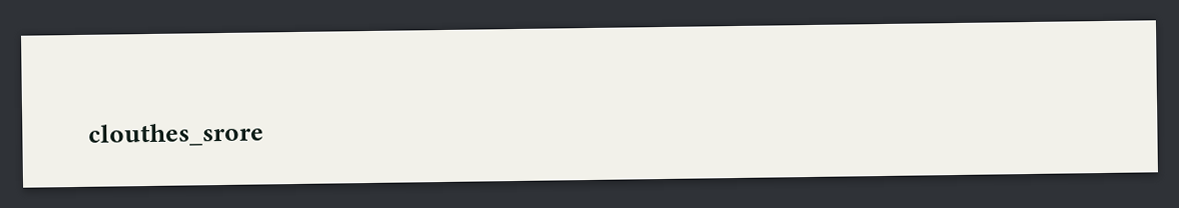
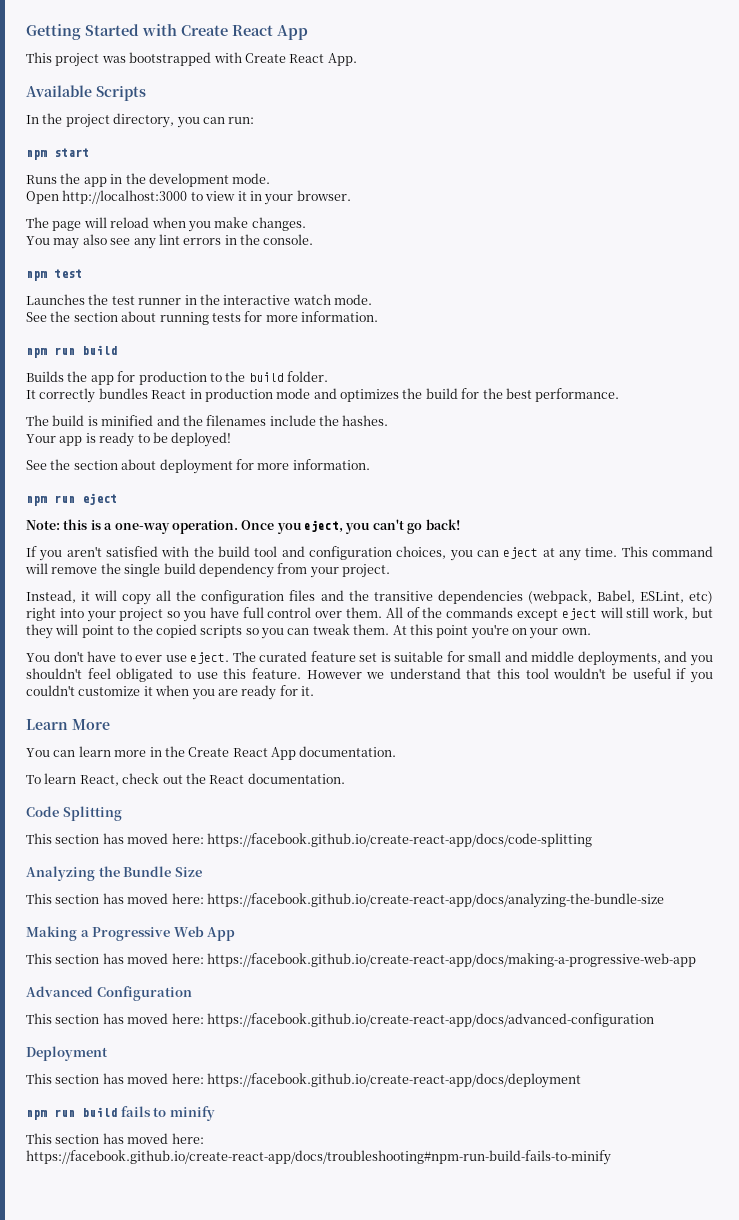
[88,122,264,147] clouthes_srore -> [26,24,308,40] [26,52,357,67] [26,85,146,101] [26,113,255,128] [26,148,89,160] [26,173,271,187] [26,190,351,205] [26,217,306,232] [26,234,314,249] [26,269,82,281] [26,294,372,305] [26,311,378,325] [26,345,117,358] [26,371,328,385] [26,388,620,403] [26,415,389,426] [26,432,232,447] [26,459,370,474] [26,493,117,506] [26,519,460,534] [26,546,714,561] [25,563,390,578] [26,590,714,605] [26,607,713,622] [26,624,591,639] [26,651,713,666] [26,668,713,683] [26,685,314,700] [26,719,110,730] [26,746,397,760] [26,773,345,786] [26,806,122,821] [26,833,592,847] [26,866,202,881] [26,893,664,908] [26,926,236,941] [26,953,696,967] [26,986,192,1001] [26,1013,654,1027] [26,1046,108,1061] [26,1073,581,1088] [26,1106,215,1121] [26,1133,204,1144] [26,1150,611,1165] Getting Started with Create React App // This project was bootstrapped with Create React App. // Available Scripts // In the project directory, you can run: // npm start // Runs the app in the development mode. // Open http://localhost:3000 to view it in your browser. // The page will reload when you make changes. // You may also see any lint errors in the console. // npm test // Launches the test runner in the interactive watch mode. // See the section about running tests for more information. // npm run build // Builds the app for production to the build folder. // It correctly bundles React in production mode and optimizes the build for the best performance. // The build is minified and the filenames include the hashes. // Your app is ready to be deployed! // See the section about deployment for more information. // npm run eject // Note: this is a one-way operation. Once you eject, you can't go back! // If you aren't satisfied with the build tool and configuration choices, you can eject at any time. This command will remove the single build dependency from your project. // Instead, it will copy all the configuration files and the transitive dependencies (webpack, Babel, ESLint, etc) right into your project so you have full control over them. All of the commands except eject will still work, but they will point to the copied scripts so you can tweak them. At this point you're on your own. // You don't have to ever use eject. The curated feature set is suitable for small and middle deployments, and you shouldn't feel obligated to use this feature. However we understand that this tool wouldn't be useful if you couldn't customize it when you are ready for it. // Learn More // You can learn more in the Create React App documentation. // To learn React, check out the React documentation. // Code Splitting // This section has moved here: https://facebook.github.io/create-react-app/docs/code-splitting // Analyzing the Bundle Size // This section has moved here: https://facebook.github.io/create-react-app/docs/analyzing-the-bundle-size // Making a Progressive Web App // This section has moved here: https://facebook.github.io/create-react-app/docs/making-a-progressive-web-app // Advanced Configuration // This section has moved here: https://facebook.github.io/create-react-app/docs/advanced-configuration // Deployment // This section has moved here: https://facebook.github.io/create-react-app/docs/deployment // npm run build fails to minify // This section has moved here: https://facebook.github.io/create-react-app/docs/troubleshooting#npm-run-build-fails-to-minify

